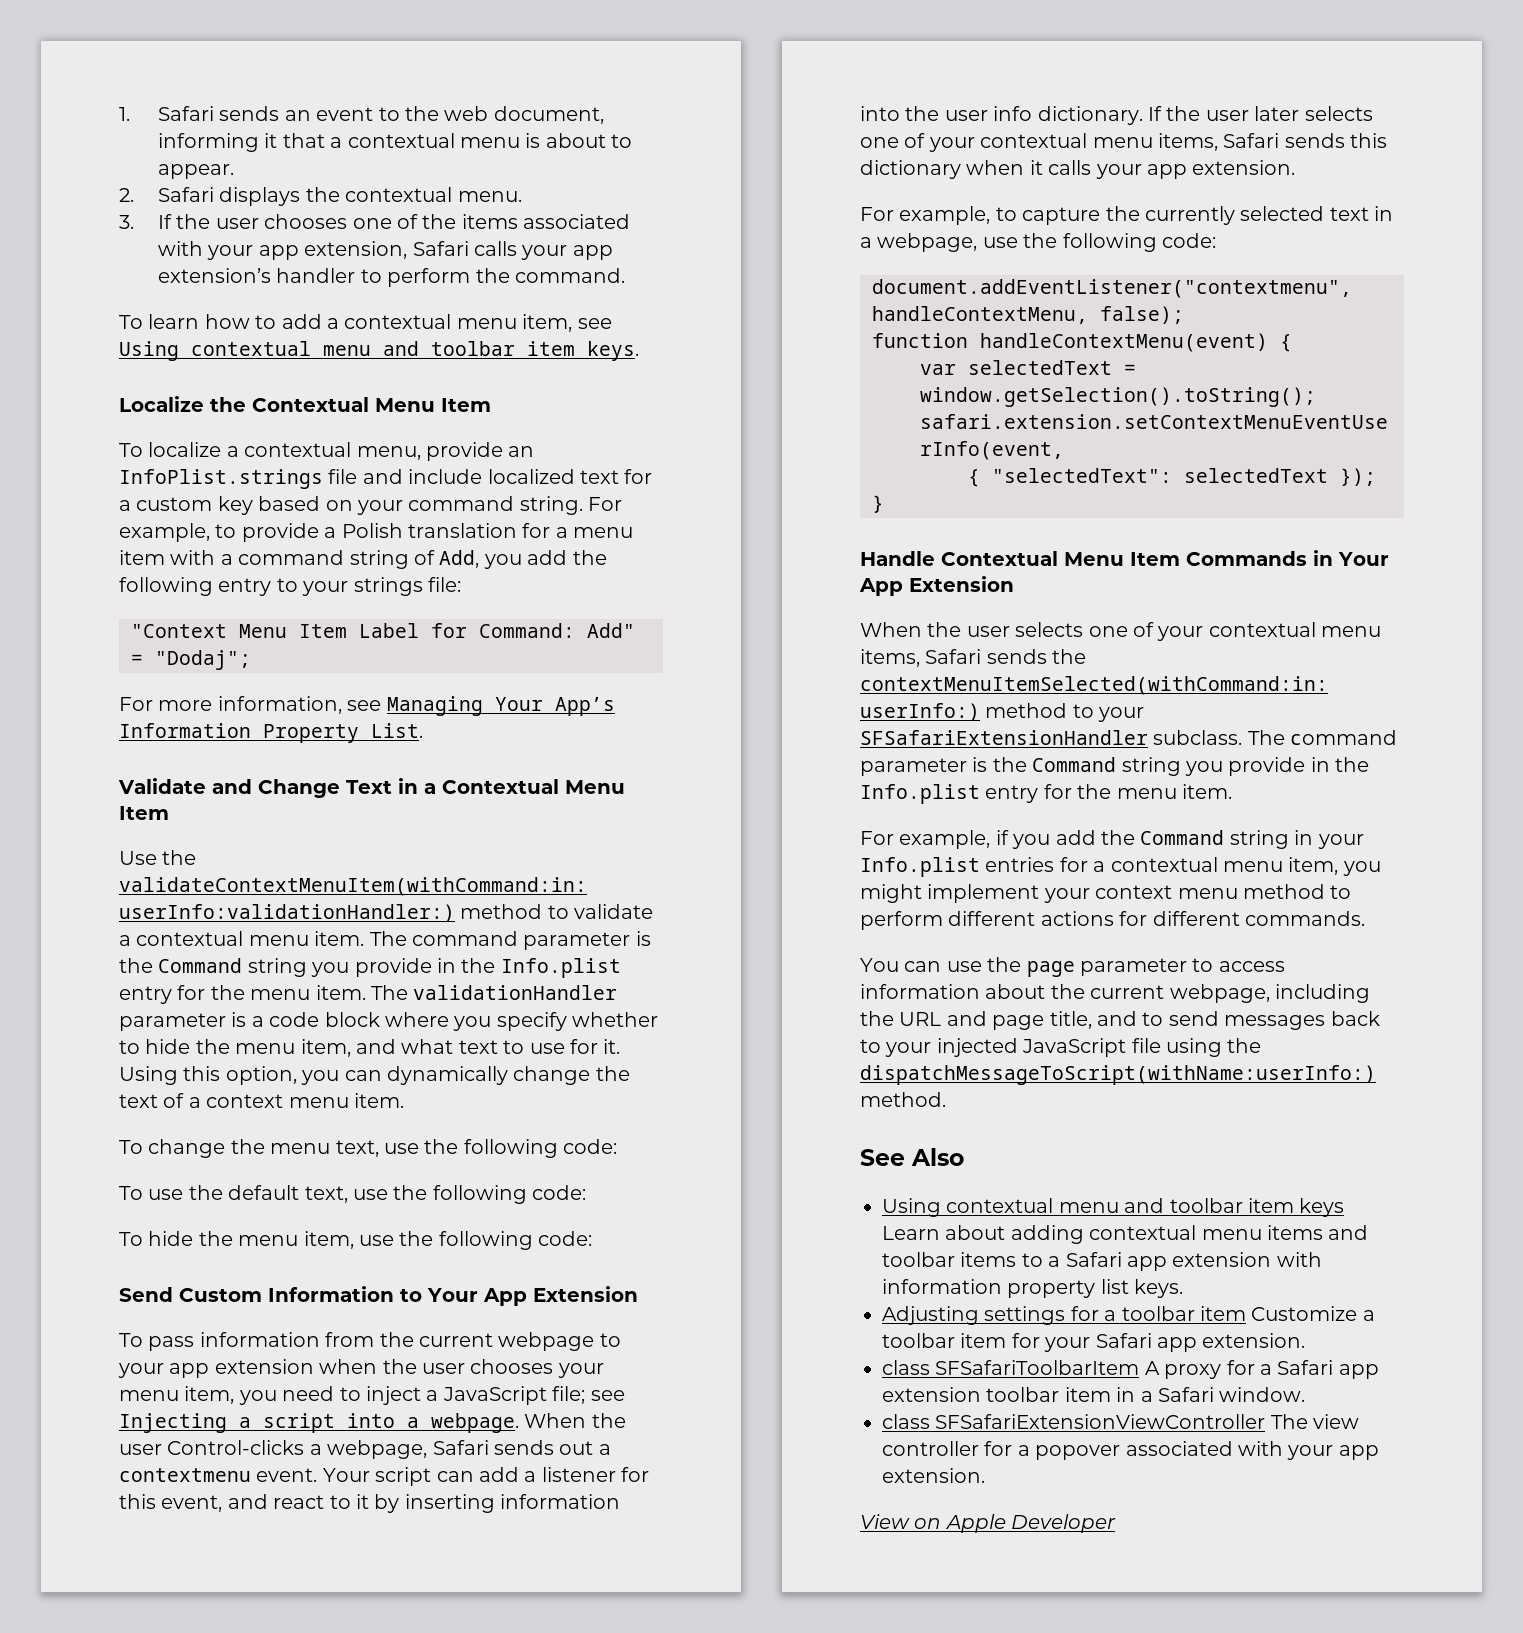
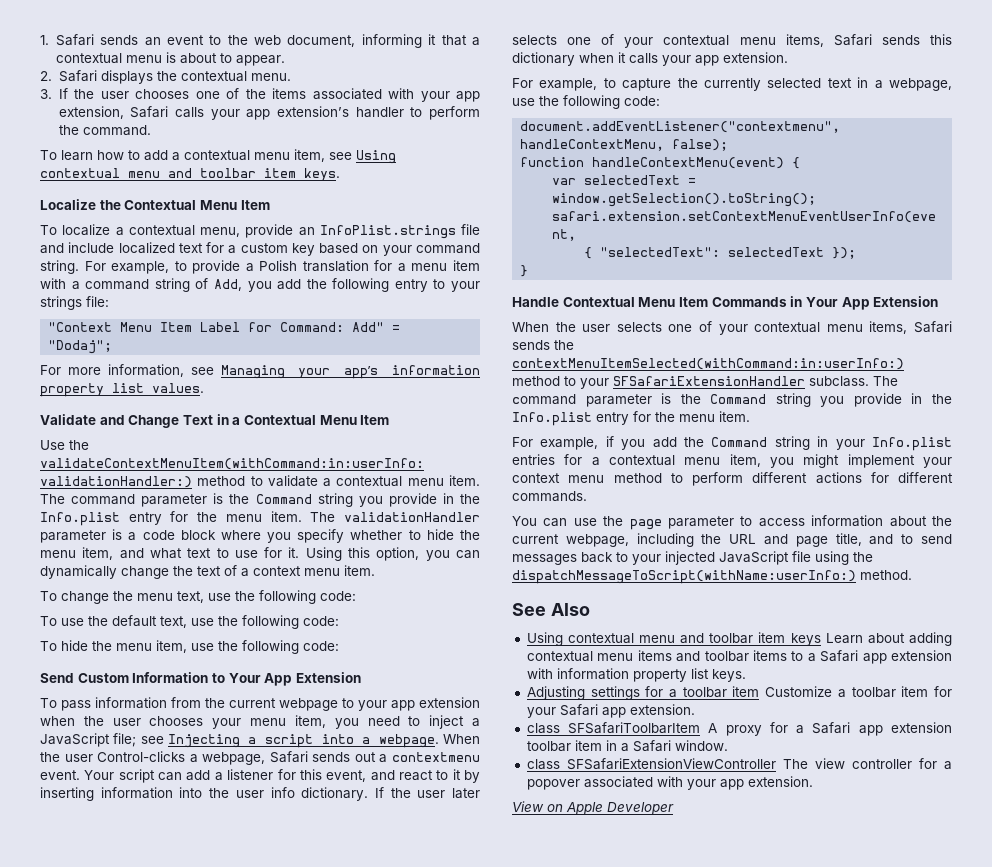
[494,697,615,716] [119,723,423,743] Your App’s Information Property List. -> [298,365,481,379] [40,383,204,397] your app’s information property list values.

